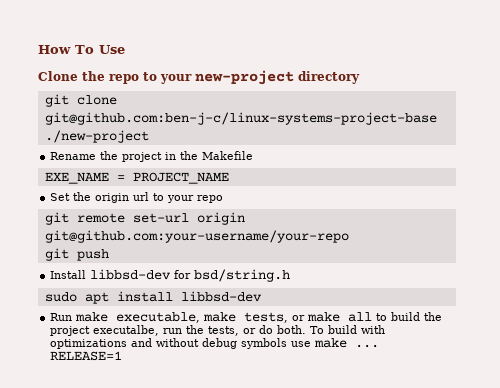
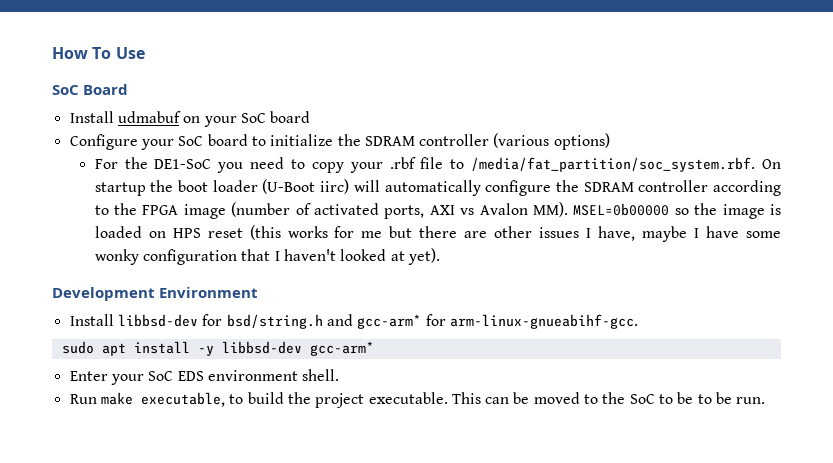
[38,70,360,85] [44,94,117,107] [44,112,437,125] [44,130,149,143] [50,151,254,162] [44,172,229,184] [50,192,224,203] [44,212,245,225] [44,230,349,243] [44,248,109,261] Clone the repo to your new-project directory // git clone git@github.com:ben-j-c/linux-systems-project-base ./new-project // Rename the project in the Makefile // EXE_NAME = PROJECT_NAME // Set the origin url to your repo // git remote set-url origin git@github.com:your-username/your-repo // git push -> [52,84,129,95] [69,111,311,127] [69,133,610,150] [94,157,781,173] [94,179,781,196] [94,202,781,219] [94,225,781,242] [94,248,440,265] [52,287,259,301] SoC Board // Install udmabuf on your SoC board // Configure your SoC board to initialize the SDRAM controller (various options) // For the DE1-SoC you need to copy your .rbf file to /media/fat_partition/soc_system.rbf. On startup the boot loader (U-Boot iirc) will automatically configure the SDRAM controller according to the FPGA image (number of activated ports, AXI vs Avalon MM). MSEL=0b00000 so the image is loaded on HPS reset (this works for me but there are other issues I have, maybe I have some wonky configuration that I haven't looked at yet). // Development Environment
(291, 275) none -> [326,314,638,329] and gcc-arm* for arm-linux-gnueabihf-gcc.
[180,291,262,302] [50,312,443,323] [50,325,386,336] [50,338,380,349] [50,351,123,361] libbsd-dev // Run make executable, make tests, or make all to build the project executalbe, run the tests, or do both. To build with optimizations and without debug symbols use make ... RELEASE=1 -> [197,341,374,356] [69,369,340,385] [69,392,766,408] -y libbsd-dev gcc-arm* // Enter your SoC EDS environment shell. // Run make executable, to build the project executable. This can be moved to the SoC to be to be run.

